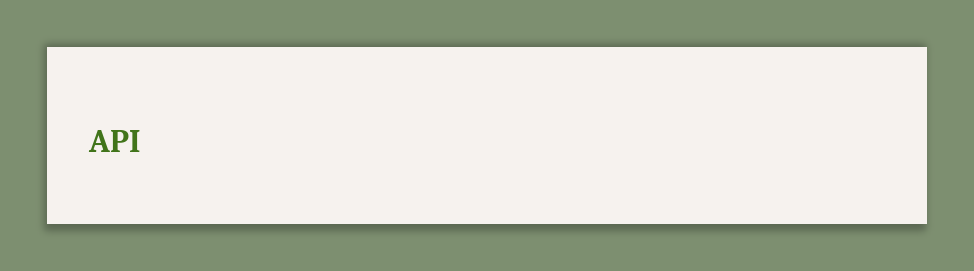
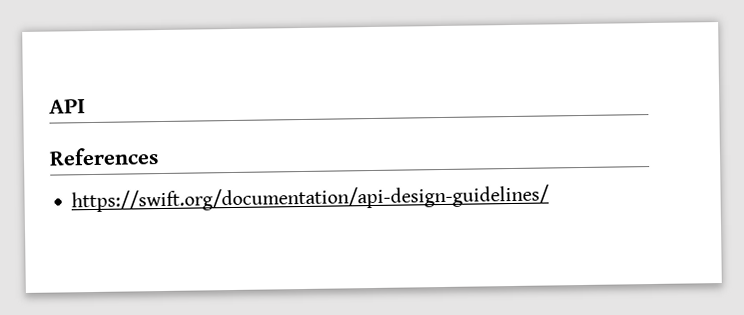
(140, 141) none -> [49,147,159,166] [71,184,550,213] // References // https://swift.org/documentation/api-design-guidelines/

